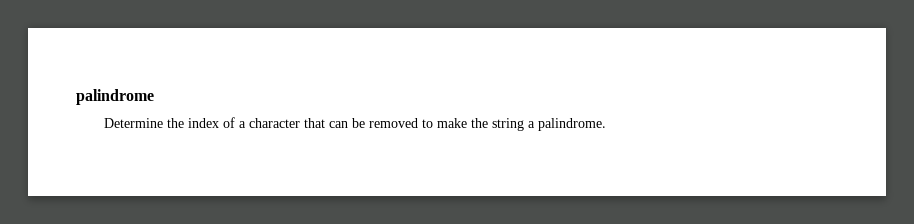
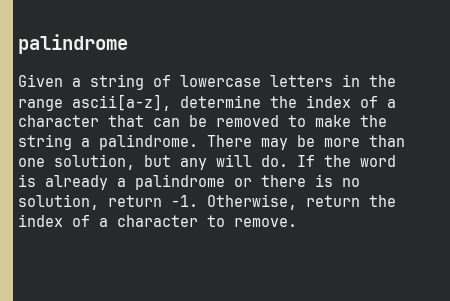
[103,118,163,128] Determine -> [18,74,396,90] [18,94,261,111] Given a string of lowercase letters in the range ascii[a-z], determine
(606, 124) none -> [207,135,405,150] [18,154,396,170] [18,174,360,190] [18,194,396,210] [18,214,297,227] There may be more than one solution, but any will do. If the word is already a palindrome or there is no solution, return -1. Otherwise, return the index of a character to remove.

